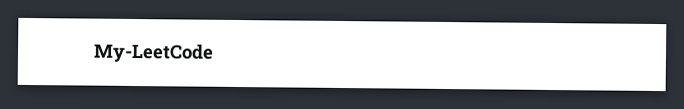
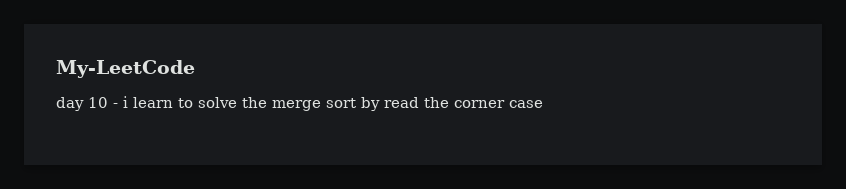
(214, 52) none -> [56,96,543,111] // day 10 - i learn to solve the merge sort by read the corner case

